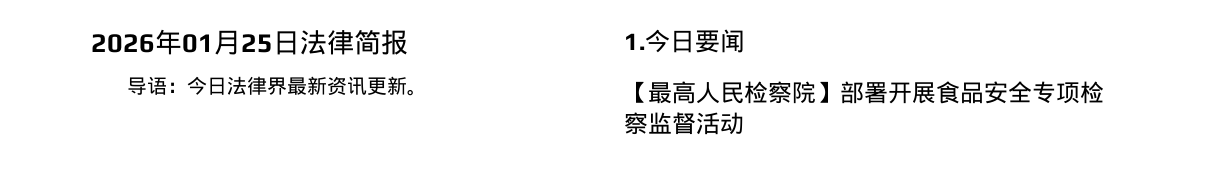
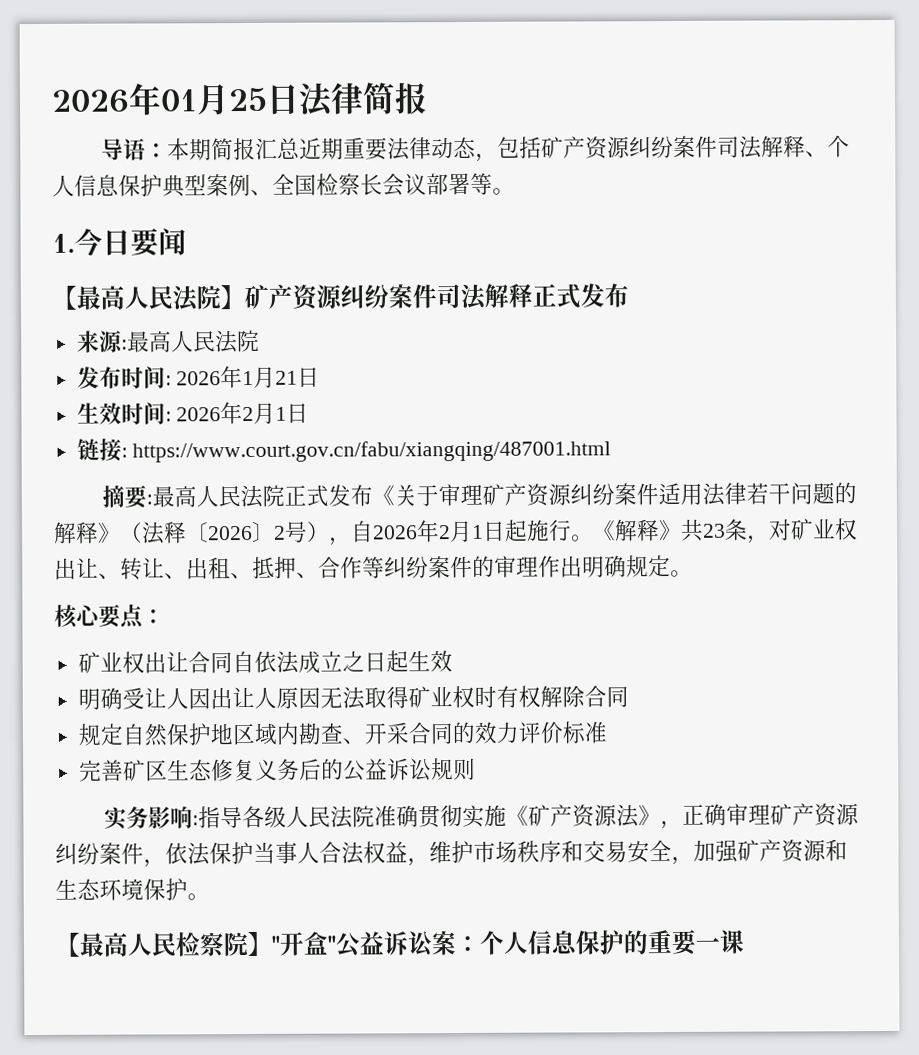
[187,76,428,96] [624,29,745,53] 今日法律界最新资讯更新。 // 1.今日要闻 -> [167,135,851,162] [52,172,515,198] [52,228,187,257] [52,283,629,312] [76,329,260,354] [76,366,321,389] [76,402,310,425] [76,438,612,463] [102,482,858,509] [53,518,858,546] [54,555,693,581] [54,604,165,629] [77,650,453,674] [77,685,629,710] [77,721,608,747] [78,757,476,782] [104,803,861,830] [55,839,848,868] [55,878,210,901] 本期简报汇总近期重要法律动态，包括矿产资源纠纷案件司法解释、个人信息保护典型案例、全国检察长会议部署等。 // 1.今日要闻 // 【最高人民法院】矿产资源纠纷案件司法解释正式发布 // 来源:最高人民法院 // 发布时间: 2026年1月21日 // 生效时间: 2026年2月1日 // 链接: https://www.court.gov.cn/fabu/xiangqing/487001.html // 摘要:最高人民法院正式发布《关于审理矿产资源纠纷案件适用法律若干问题的解释》（法释〔2026〕2号），自2026年2月1日起施行。《解释》共23条，对矿业权出让、转让、出租、抵押、合作等纠纷案件的审理作出明确规定。 // 核心要点： // 矿业权出让合同自依法成立之日起生效 // 明确受让人因出让人原因无法取得矿业权时有权解除合同 // 规定自然保护地区域内勘查、开采合同的效力评价标准 // 完善矿区生态修复义务后的公益诉讼规则 // 实务影响:指导各级人民法院准确贯彻实施《矿产资源法》，正确审理矿产资源纠纷案件，依法保护当事人合法权益，维护市场秩序和交易安全，加强矿产资源和生态环境保护。
[840,81,1104,104] [624,112,744,135] 部署开展食品安全专项检察监督活动 -> [271,929,745,958] "开盒"公益诉讼案：个人信息保护的重要一课

